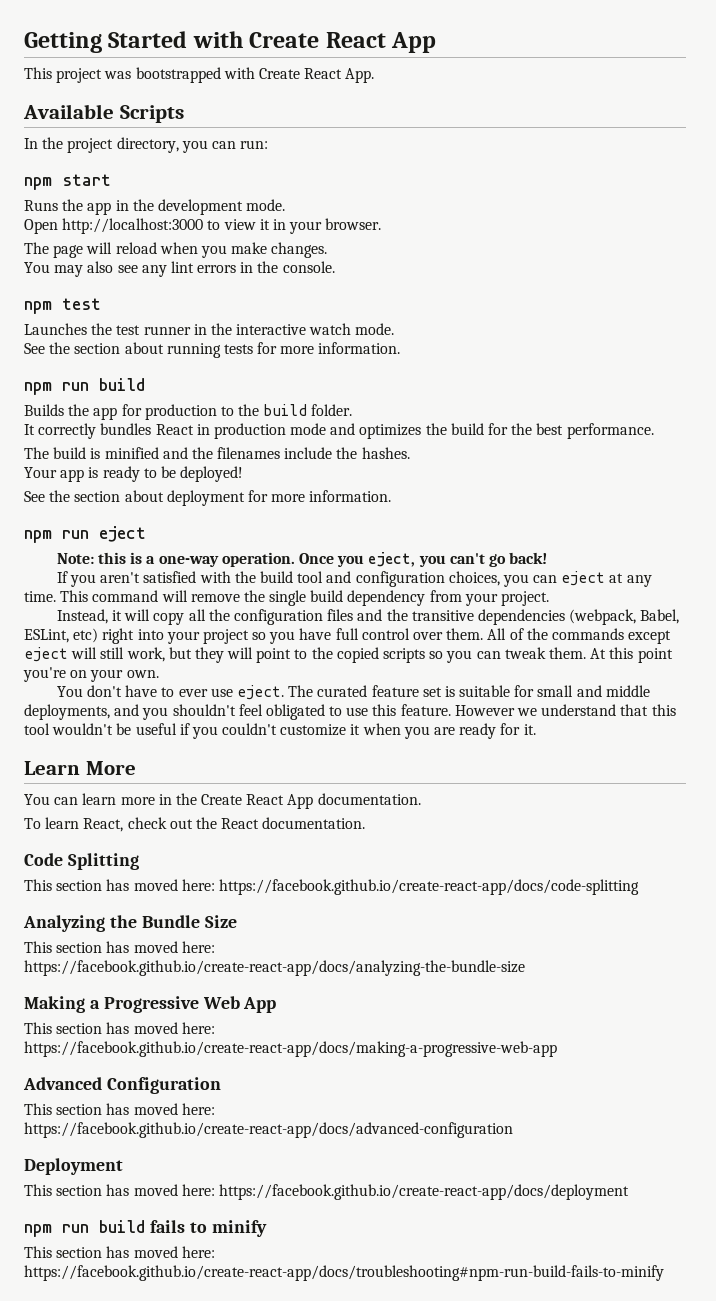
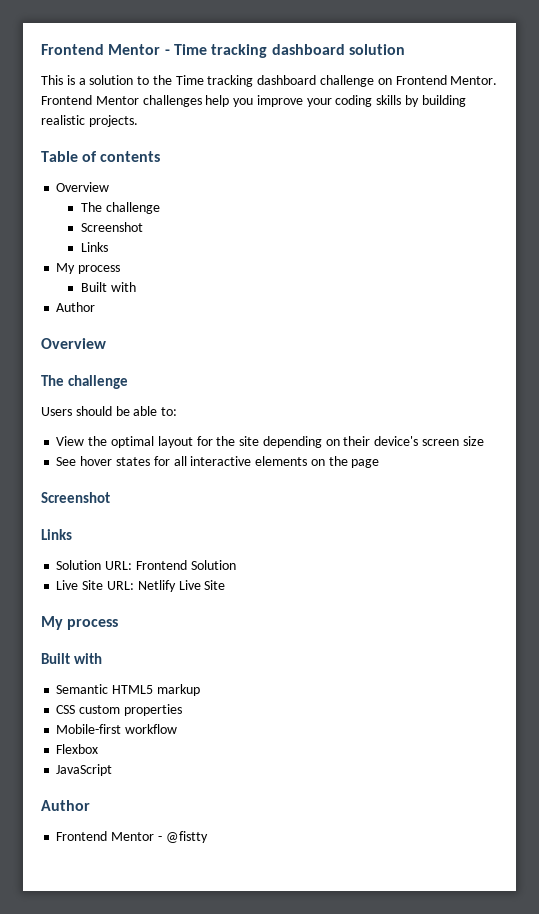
[24,31,437,53] [24,67,375,83] [23,104,184,123] [24,137,269,153] [24,174,111,190] [24,199,286,215] [24,218,382,234] [24,242,328,258] [24,261,335,277] [24,298,101,314] [24,323,395,335] [24,342,401,358] [24,378,145,395] [24,404,353,420] [24,423,654,439] [24,447,410,459] [24,466,244,482] [24,490,392,506] [24,526,146,543] [56,552,548,567] [56,571,652,587] [24,590,550,606] [56,609,680,625] [24,628,672,644] [24,647,673,663] [23,667,159,682] [56,685,650,700] [24,704,676,720] [24,723,536,739] [24,761,136,775] [24,793,421,809] [24,817,366,832] [24,853,139,870] [24,879,639,895] [23,915,237,932] [24,941,215,953] [24,960,525,976] [24,996,277,1013] [24,1022,215,1034] [24,1041,557,1057] [23,1077,221,1094] [24,1103,215,1115] [24,1122,513,1138] [24,1158,123,1175] [24,1184,629,1200] [24,1220,267,1237] [24,1246,215,1258] [24,1265,664,1281] Getting Started with Create React App // This project was bootstrapped with Create React App. // Available Scripts // In the project directory, you can run: // npm start // Runs the app in the development mode. // Open http://localhost:3000 to view it in your browser. // The page will reload when you make changes. // You may also see any lint errors in the console. // npm test // Launches the test runner in the interactive watch mode. // See the section about running tests for more information. // npm run build // Builds the app for production to the build folder. // It correctly bundles React in production mode and optimizes the build for the best performance. // The build is minified and the filenames include the hashes. // Your app is ready to be deployed! // See the section about deployment for more information. // npm run eject // Note: this is a one-way operation. Once you eject, you can't go back! // If you aren't satisfied with the build tool and configuration choices, you can eject at any time. This command will remove the single build dependency from your project. // Instead, it will copy all the configuration files and the transitive dependencies (webpack, Babel, ESLint, etc) right into your project so you have full control over them. All of the commands except eject will still work, but they will point to the copied scripts so you can tweak them. At this point you're on your own. // You don't have to ever use eject. The curated feature set is suitable for small and middle deployments, and you shouldn't feel obligated to use this feature. However we understand that this tool wouldn't be useful if you couldn't customize it when you are ready for it. // Learn More // You can learn more in the Create React App documentation. // To learn React, check out the React documentation. // Code Splitting // This section has moved here: https://facebook.github.io/create-react-app/docs/code-splitting // Analyzing the Bundle Size // This section has moved here: https://facebook.github.io/create-react-app/docs/analyzing-the-bundle-size // Making a Progressive Web App // This section has moved here: https://facebook.github.io/create-react-app/docs/making-a-progressive-web-app // Advanced Configuration // This section has moved here: https://facebook.github.io/create-react-app/docs/advanced-configuration // Deployment // This section has moved here: https://facebook.github.io/create-react-app/docs/deployment // npm run build fails to minify // This section has moved here: https://facebook.github.io/create-react-app/docs/troubleshooting#npm-run-build-fails-to-minify -> [41,44,405,58] [41,75,498,87] [41,95,466,107] [41,115,138,127] [41,151,161,162] [56,182,110,192] [80,202,160,214] [80,222,143,232] [80,242,108,252] [56,263,121,274] [80,282,136,292] [56,302,96,312] [41,338,106,349] [41,375,128,389] [41,406,178,416] [56,436,484,448] [56,456,380,468] [41,492,110,503] [41,529,72,540] [56,560,236,570] [56,580,226,592] [41,616,119,630] [41,653,102,664] [56,684,200,696] [56,704,182,716] [56,724,178,734] [56,744,99,754] [56,764,113,776] [41,800,90,811] [56,831,208,843] Frontend Mentor - Time tracking dashboard solution // This is a solution to the Time tracking dashboard challenge on Frontend Mentor. Frontend Mentor challenges help you improve your coding skills by building realistic projects. // Table of contents // Overview // The challenge // Screenshot // Links // My process // Built with // Author // Overview // The challenge // Users should be able to: // View the optimal layout for the site depending on their device's screen size // See hover states for all interactive elements on the page // Screenshot // Links // Solution URL: Frontend Solution // Live Site URL: Netlify Live Site // My process // Built with // Semantic HTML5 markup // CSS custom properties // Mobile-first workflow // Flexbox // JavaScript // Author // Frontend Mentor - @fistty

